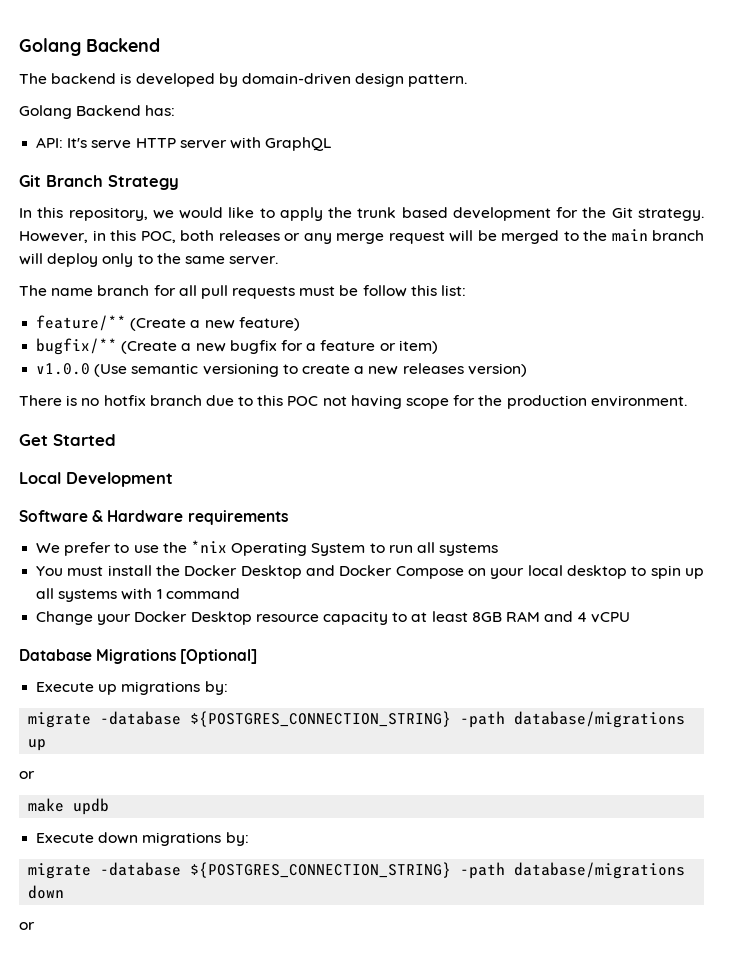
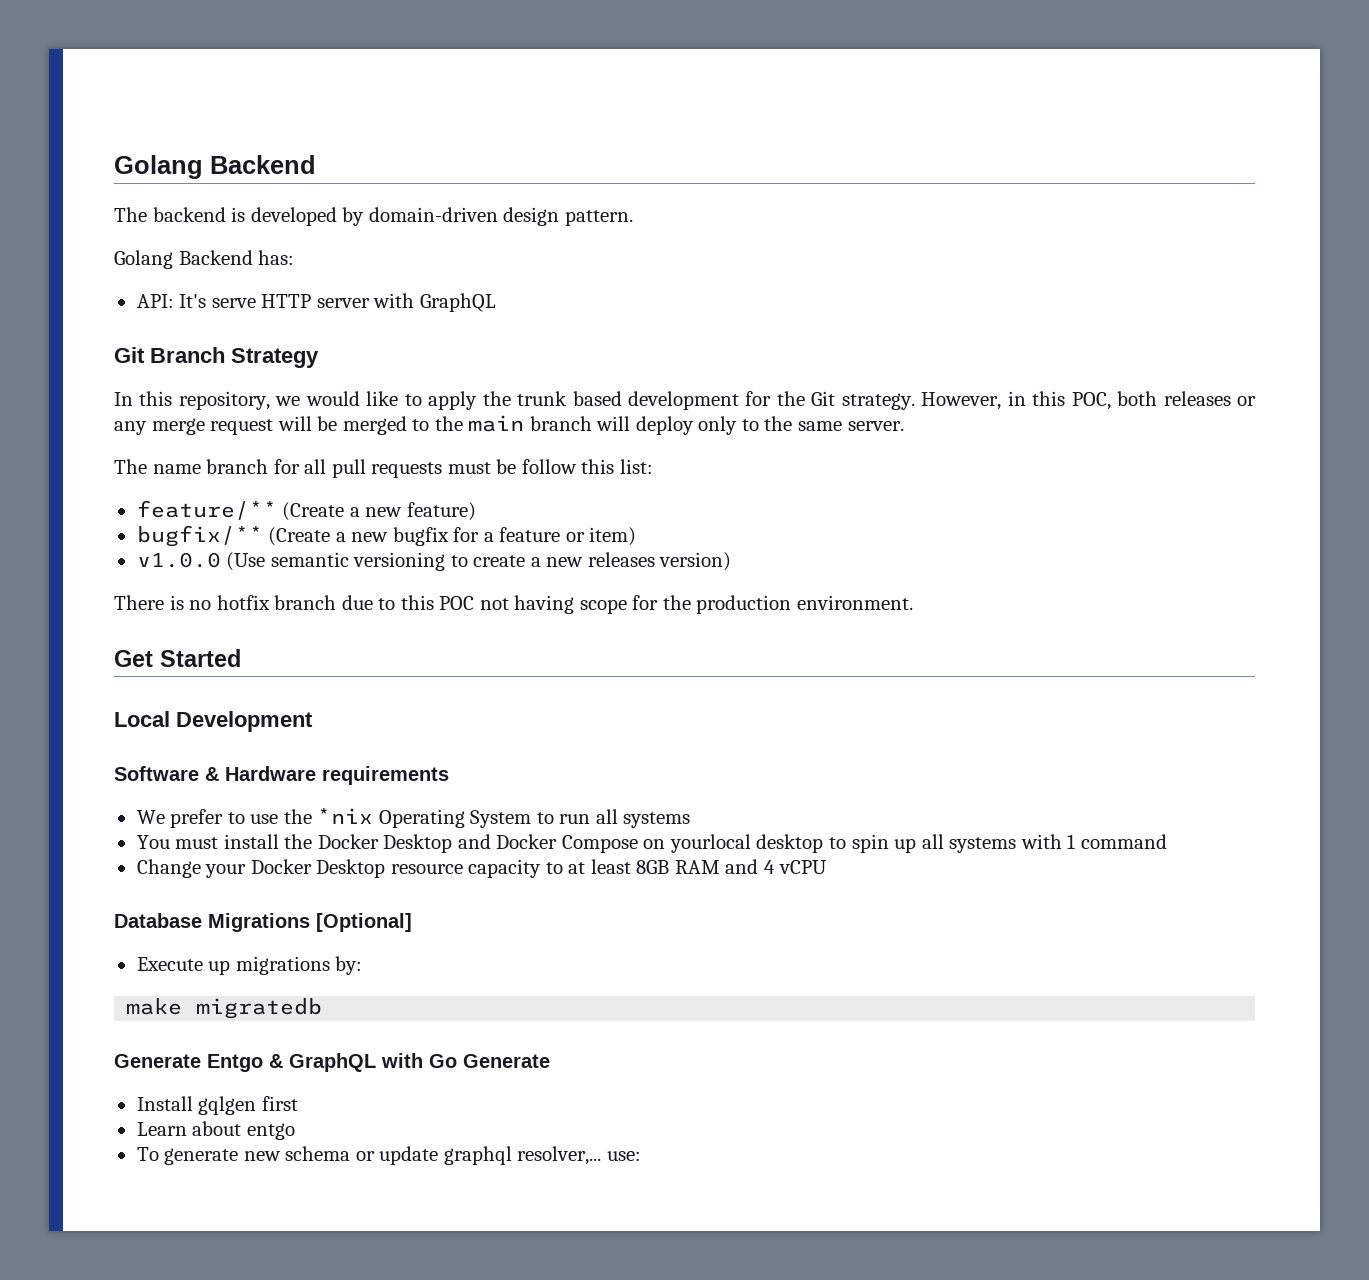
[490,565,563,579] your local -> [669,834,751,853] yourlocal
[28,711,686,728] [28,739,47,751] [19,771,35,779] [28,798,110,815] [36,832,249,846] [28,862,686,879] [28,885,65,899] [19,922,35,930] migrate -database ${POSTGRES_CONNECTION_STRING} -path database/migrations up // or // make updb // Execute down migrations by: // migrate -database ${POSTGRES_CONNECTION_STRING} -path database/migrations down // or -> [126,998,323,1019] [114,1053,550,1072] [136,1096,298,1115] [136,1121,295,1140] [136,1146,641,1165] make migratedb // Generate Entgo & GraphQL with Go Generate // Install gqlgen first // Learn about entgo // To generate new schema or update graphql resolver,... use:

